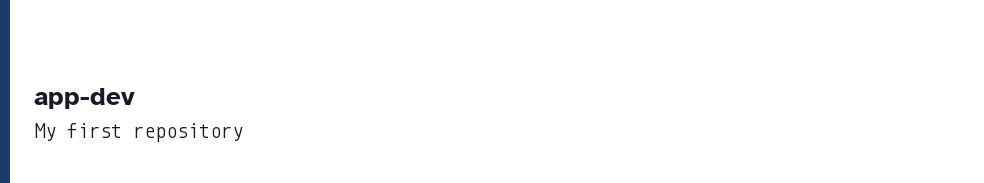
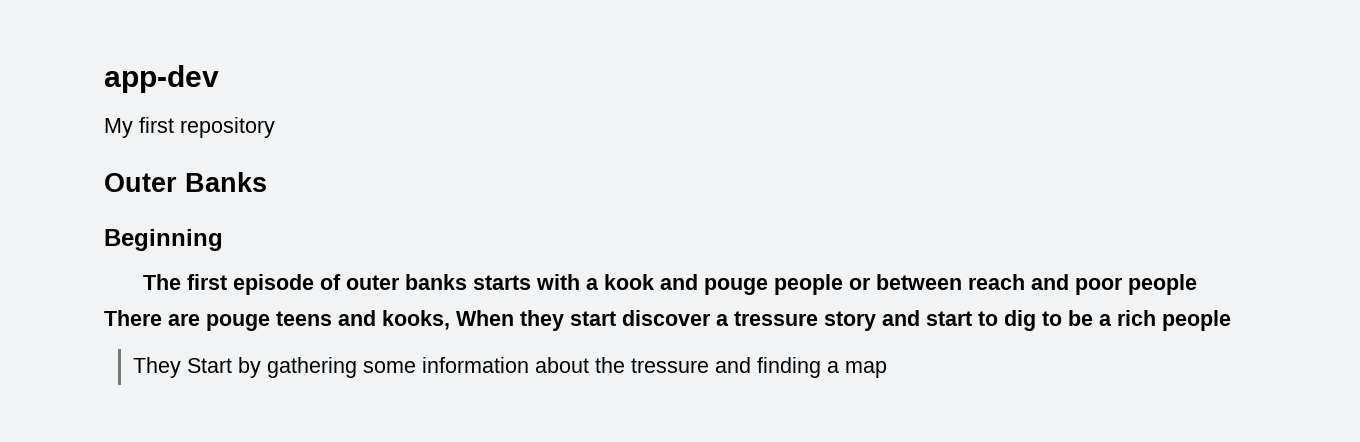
(243, 132) none -> [104,172,267,192] [104,229,223,251] [142,274,1197,295] [104,310,1231,331] [133,357,888,378] // Outer Banks // Beginning // The first episode of outer banks starts with a kook and pouge people or between reach and poor people There are pouge teens and kooks, When they start discover a tressure story and start to dig to be a rich people // They Start by gathering some information about the tressure and finding a map

